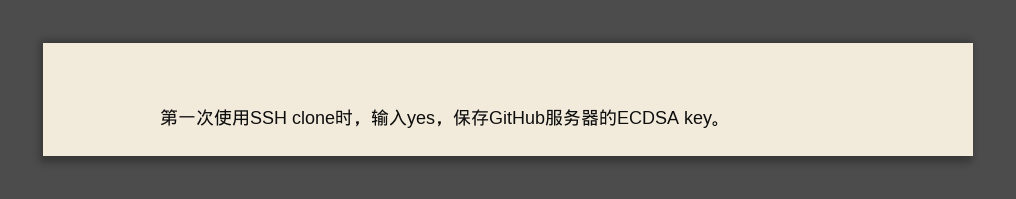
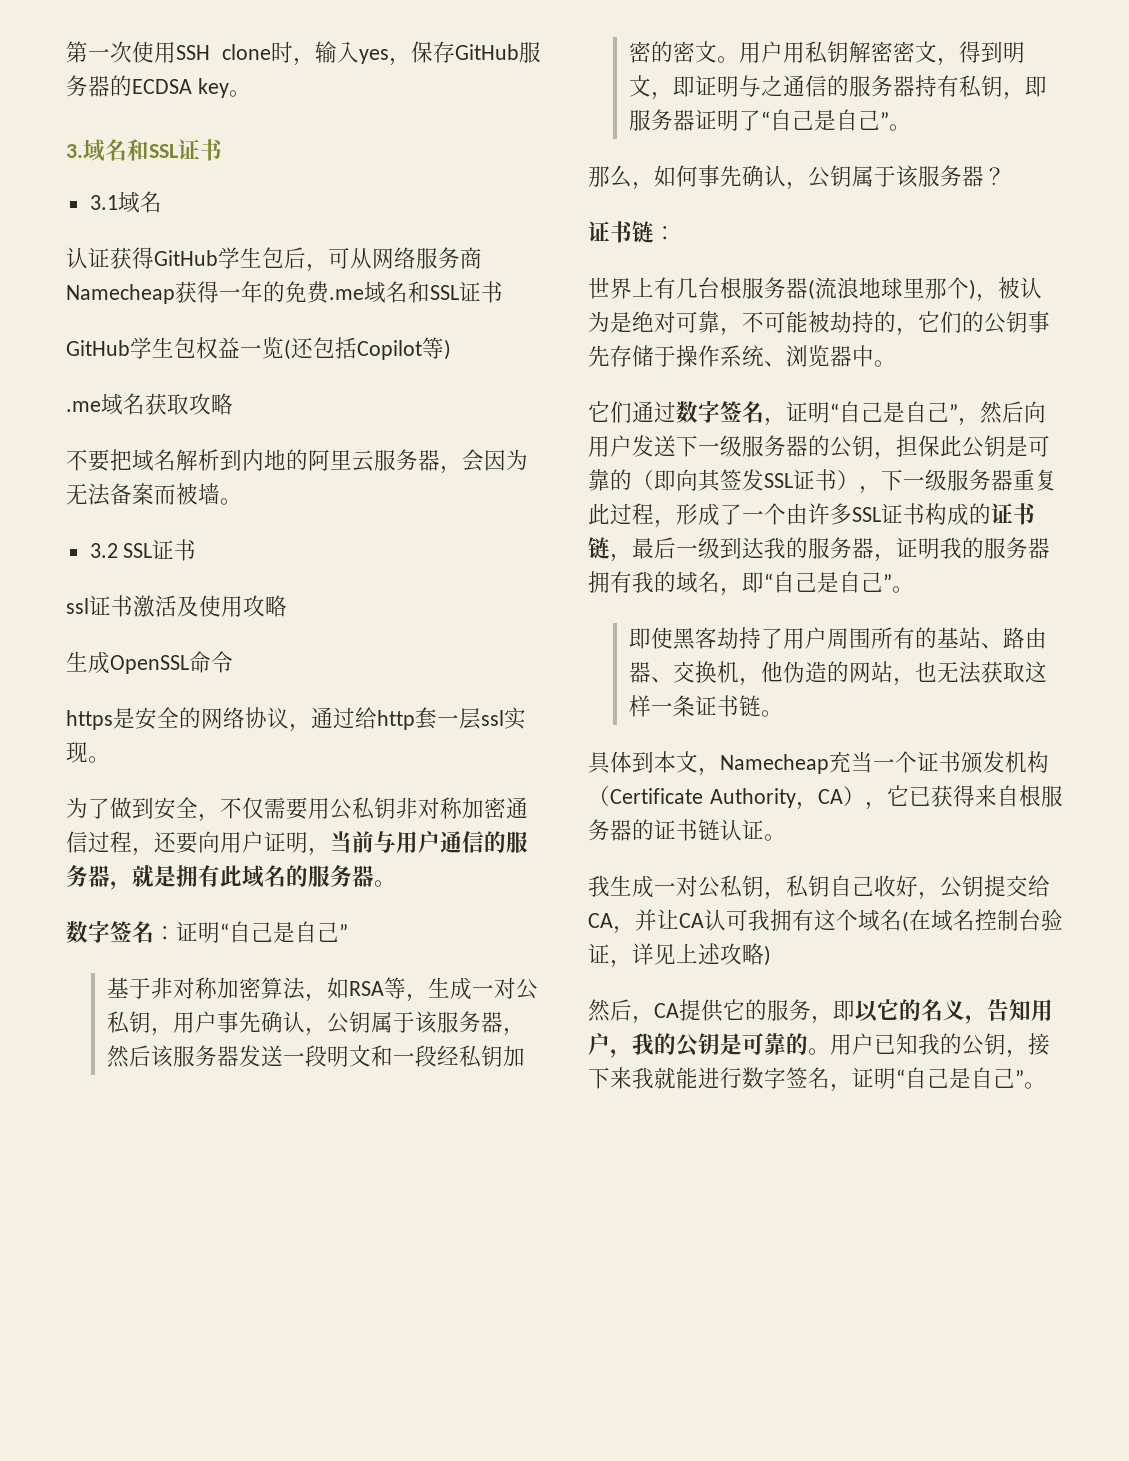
(730, 124) none -> [66,139,222,162] [89,191,162,213] [66,247,482,272] [66,281,503,304] [66,337,451,360] [66,393,233,415] [66,449,528,474] [66,483,242,506] [89,539,197,561] [66,595,287,617] [66,651,233,674] [66,707,526,732] [66,742,110,763] [66,797,528,822] [66,831,528,856] [66,865,396,890] [66,921,348,943] [106,977,538,1002] [106,1011,525,1036] [106,1045,525,1068] [628,41,1025,66] [628,75,1047,100] [628,109,911,131] [588,165,1006,190] [588,221,676,243] [588,277,1042,302] [588,311,1050,336] [588,345,896,367] [588,401,1046,426] [588,435,1050,460] [588,469,1057,494] [588,503,1035,528] [588,537,1050,562] [588,571,914,596] [628,627,1047,650] [628,661,1047,686] [628,695,783,717] [588,751,1049,776] [588,785,1063,810] [588,819,786,841] [588,875,1050,900] [588,909,1063,934] [588,943,771,968] [588,999,1053,1024] [588,1033,1050,1058] [588,1067,1046,1092] // 3.域名和SSL证书 // 3.1域名 // 认证获得GitHub学生包后，可从网络服务商Namecheap获得一年的免费.me域名和SSL证书 // GitHub学生包权益一览(还包括Copilot等) // .me域名获取攻略 // 不要把域名解析到内地的阿里云服务器，会因为无法备案而被墙。 // 3.2 SSL证书 // ssl证书激活及使用攻略 // 生成OpenSSL命令 // https是安全的网络协议，通过给http套一层ssl实现。 // 为了做到安全，不仅需要用公私钥非对称加密通信过程，还要向用户证明，当前与用户通信的服务器，就是拥有此域名的服务器。 // 数字签名：证明“自己是自己” // 基于非对称加密算法，如RSA等，生成一对公私钥，用户事先确认，公钥属于该服务器，然后该服务器发送一段明文和一段经私钥加密的密文。用户用私钥解密密文，得到明文，即证明与之通信的服务器持有私钥，即服务器证明了“自己是自己”。 // 那么，如何事先确认，公钥属于该服务器？ // 证书链： // 世界上有几台根服务器(流浪地球里那个)，被认为是绝对可靠，不可能被劫持的，它们的公钥事先存储于操作系统、浏览器中。 // 它们通过数字签名，证明“自己是自己”，然后向用户发送下一级服务器的公钥，担保此公钥是可靠的（即向其签发SSL证书），下一级服务器重复此过程，形成了一个由许多SSL证书构成的证书链，最后一级到达我的服务器，证明我的服务器拥有我的域名，即“自己是自己”。 // 即使黑客劫持了用户周围所有的基站、路由器、交换机，他伪造的网站，也无法获取这样一条证书链。 // 具体到本文，Namecheap充当一个证书颁发机构（Certificate Authority，CA），它已获得来自根服务器的证书链认证。 // 我生成一对公私钥，私钥自己收好，公钥提交给CA，并让CA认可我拥有这个域名(在域名控制台验证，详见上述攻略) // 然后，CA提供它的服务，即以它的名义，告知用户，我的公钥是可靠的。用户已知我的公钥，接下来我就能进行数字签名，证明“自己是自己”。

